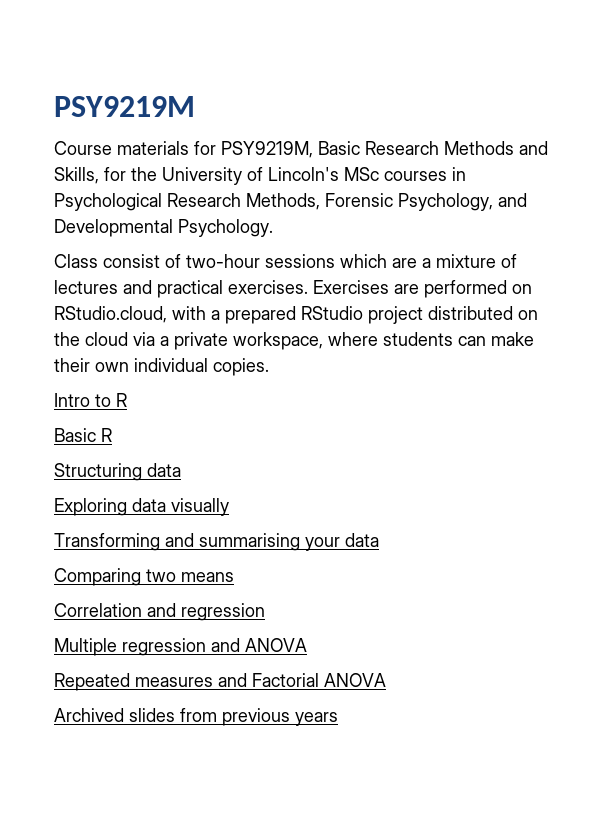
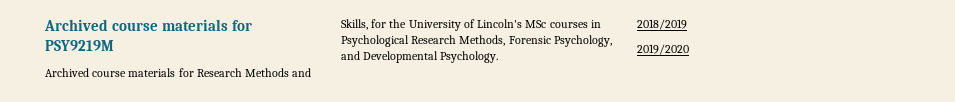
[54,96,195,117] [54,141,360,158] PSY9219M // Course materials for PSY9219M, Basic -> [44,19,253,31] [45,40,114,51] [45,68,194,77] Archived course materials for PSY9219M // Archived course materials for
[54,254,517,268] [54,280,532,298] [54,306,538,324] [54,332,534,350] [54,358,269,376] [54,393,127,407] [54,428,112,442] [54,463,181,481] [54,498,229,516] [54,533,379,551] [54,568,234,586] [54,603,265,621] [54,638,307,656] [54,673,386,691] [54,708,338,726] Class consist of two-hour sessions which are a mixture of lectures and practical exercises. Exercises are performed on RStudio.cloud, with a prepared RStudio project distributed on the cloud via a private workspace, where students can make their own individual copies. // Intro to R // Basic R // Structuring data // Exploring data visually // Transforming and summarising your data // Comparing two means // Correlation and regression // Multiple regression and ANOVA // Repeated measures and Factorial ANOVA // Archived slides from previous years -> [637,19,687,30] [637,44,689,55] 2018/2019 // 2019/2020

